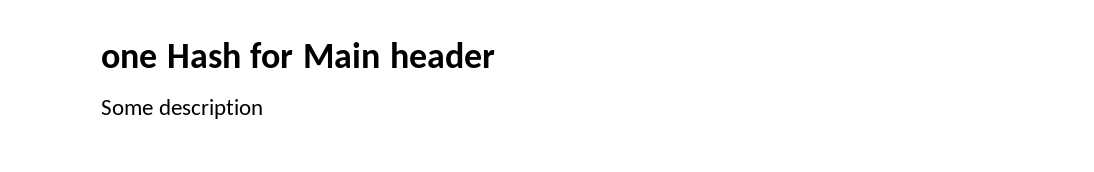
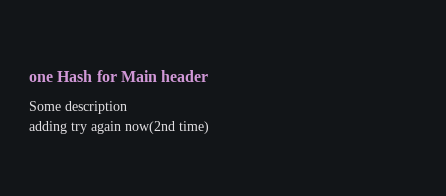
(264, 109) none -> [29,121,209,134] // adding try again now(2nd time)

